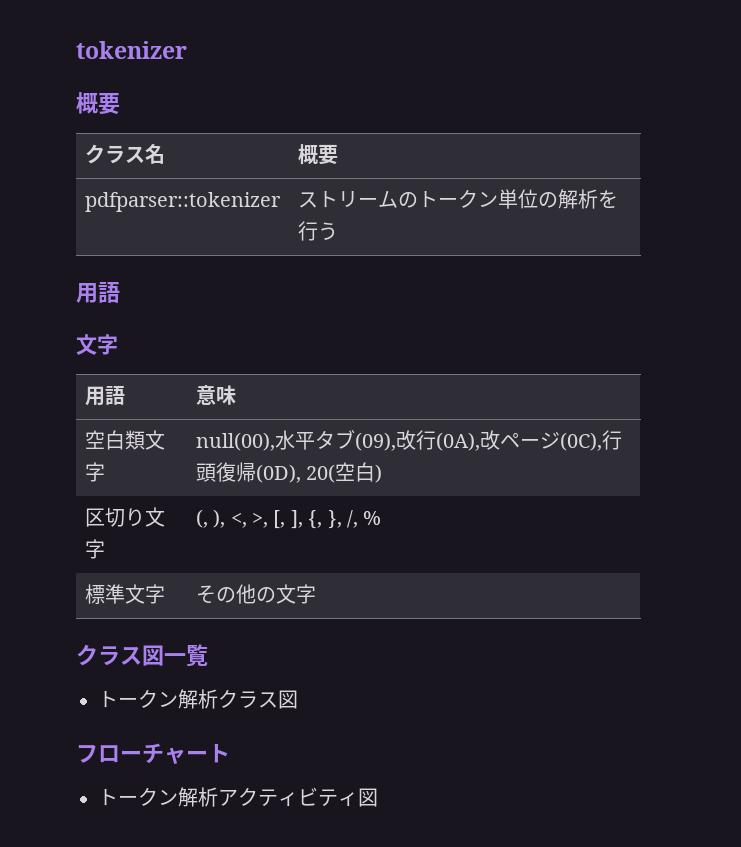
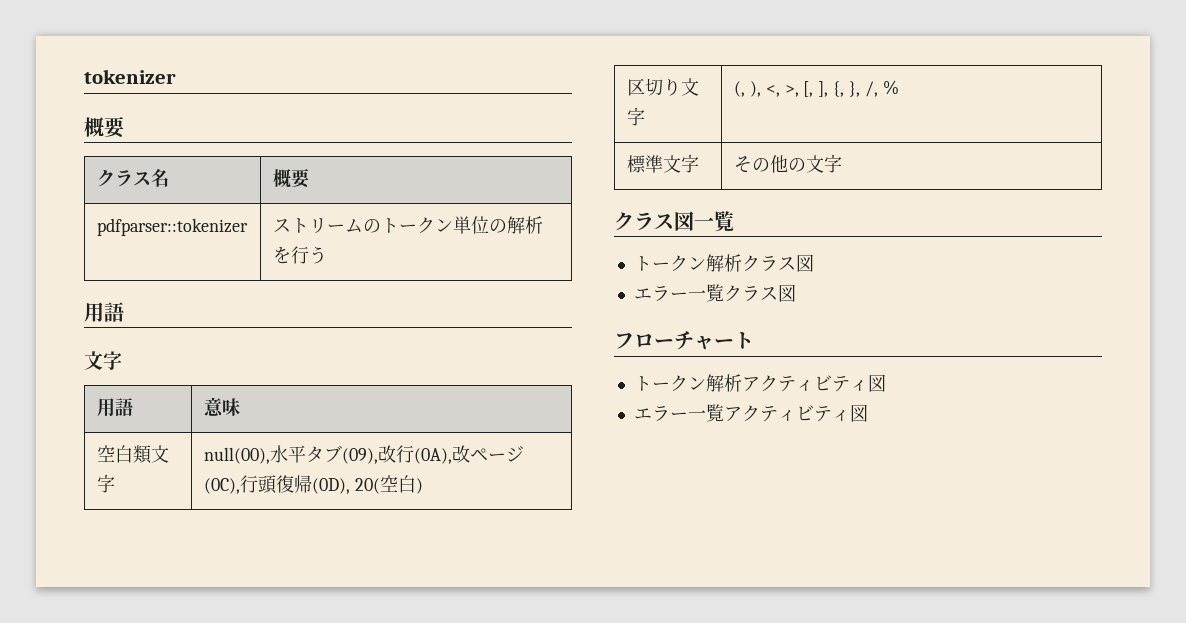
(298, 699) none -> [633,284,796,302] // エラー一覧クラス図
(378, 797) none -> [633,404,868,422] // エラー一覧アクティビティ図

